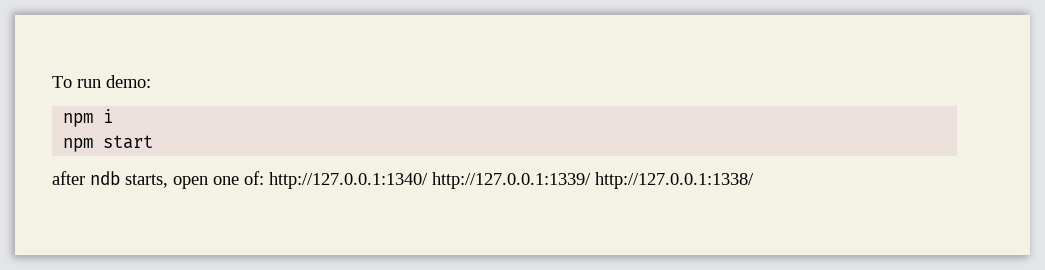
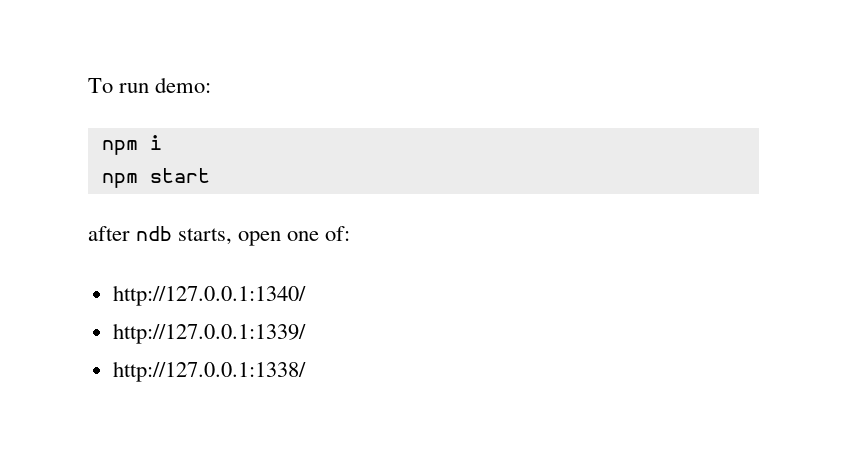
(264, 178) none -> (351, 233) //
(428, 180) none -> (306, 295) //
(591, 180) none -> (306, 333) //

